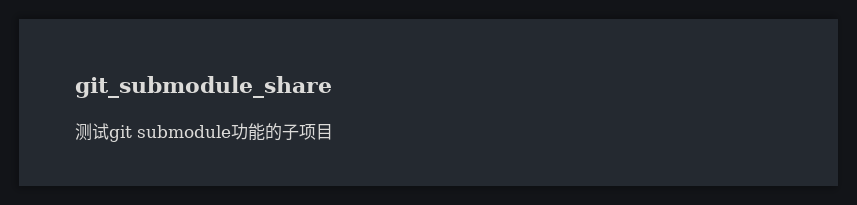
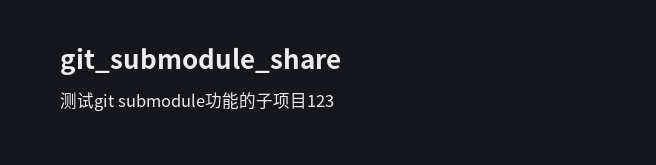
(333, 132) none -> [307,95,335,107] 123

